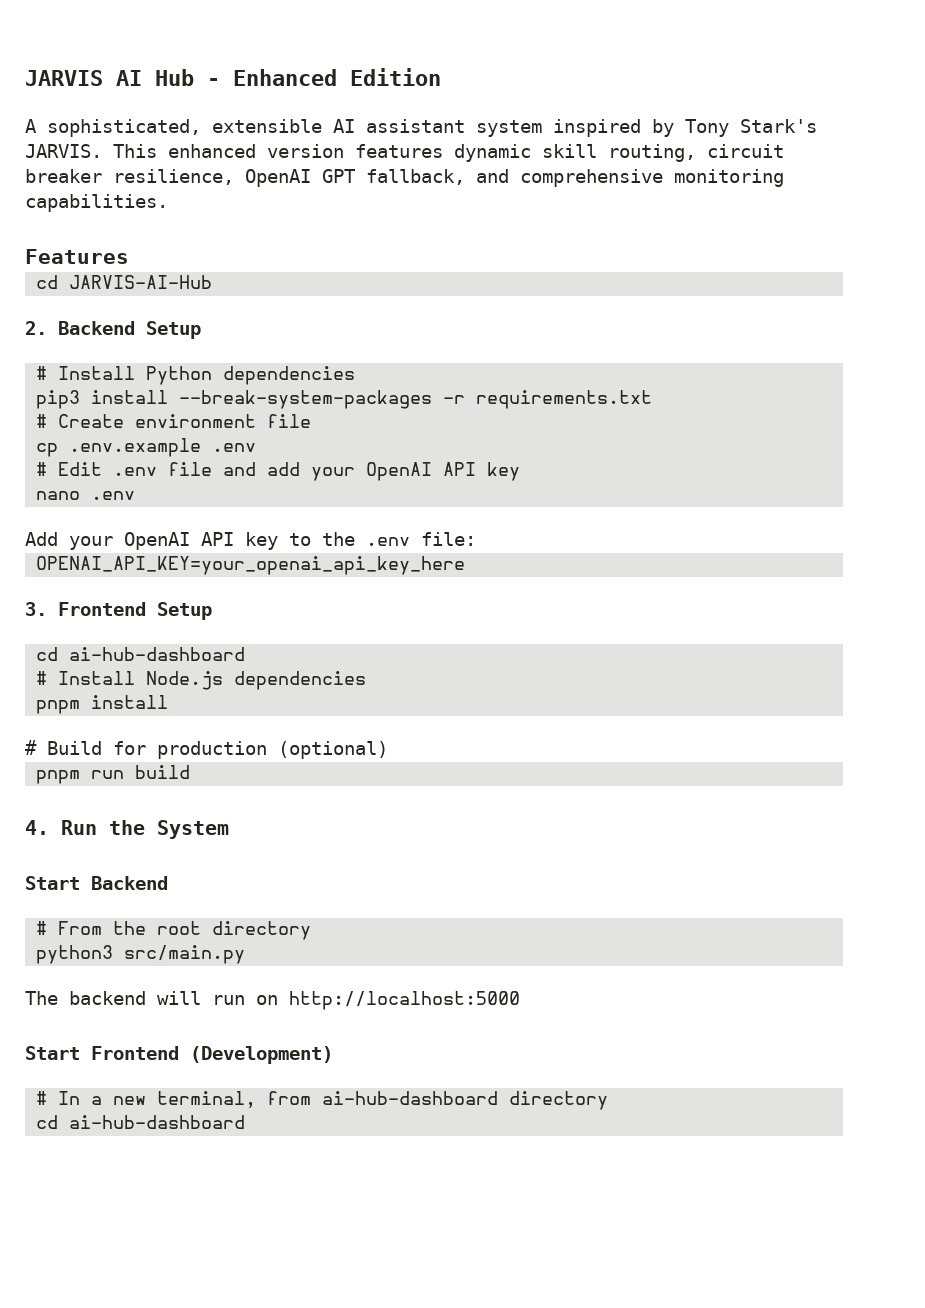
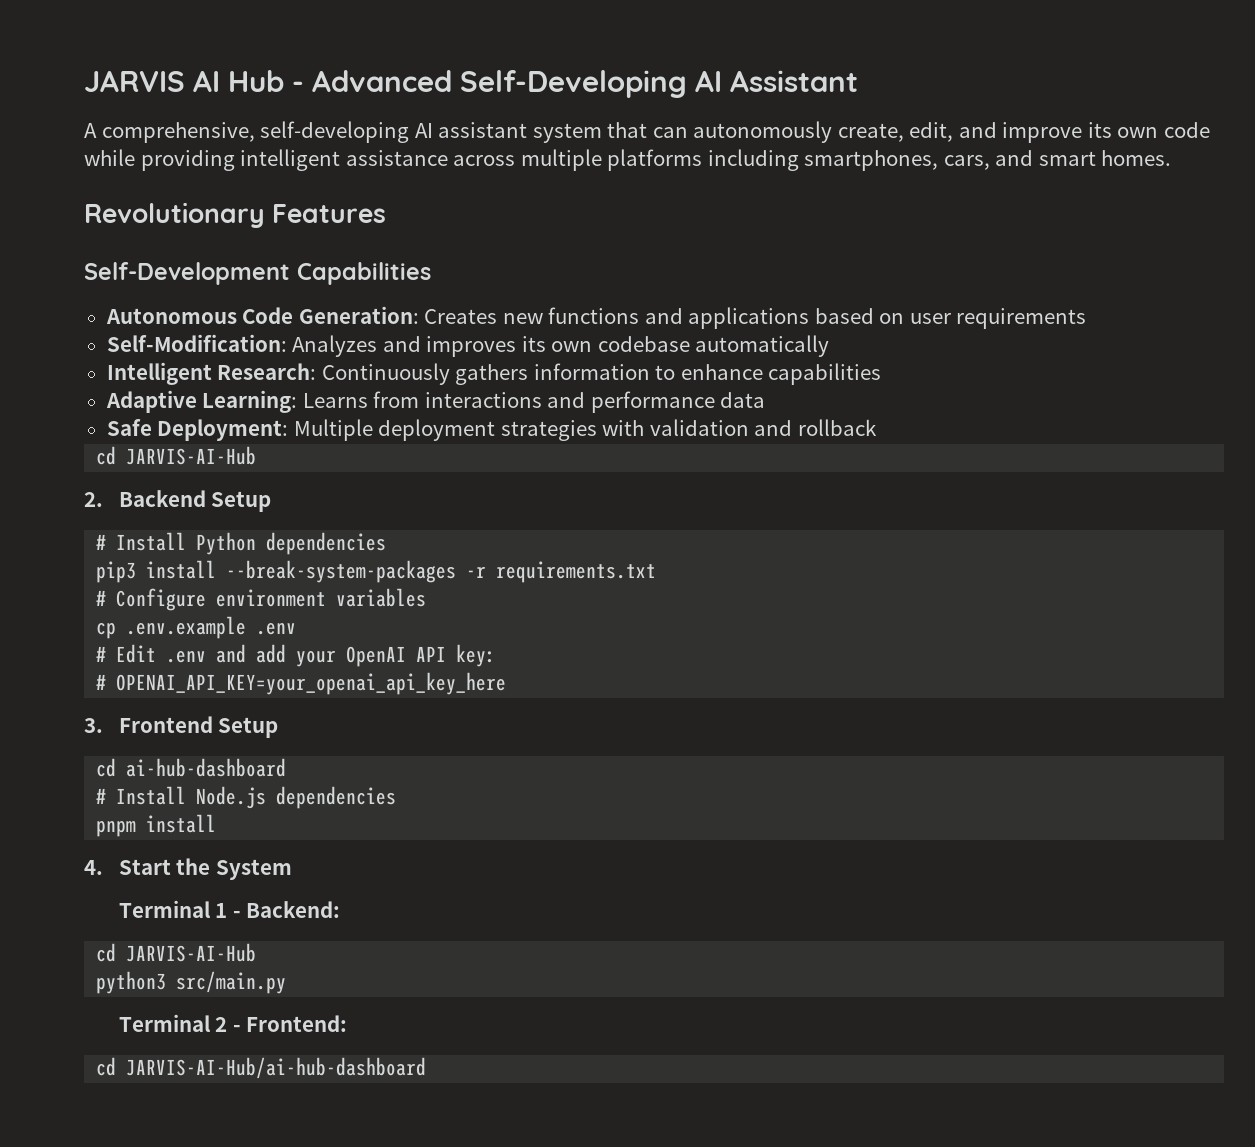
[233,68,441,86] Enhanced Edition -> [312,70,858,98] Advanced Self-Developing AI Assistant
[47,119,322,137] sophisticated, extensible -> [101,121,410,143] comprehensive, self-developing
[553,119,817,137] [25,144,784,162] [25,169,784,187] [25,194,168,212] [25,249,129,264] inspired by Tony Stark's JARVIS. This enhanced version features dynamic skill routing, circuit breaker resilience, OpenAI GPT fallback, and comprehensive monitoring capabilities. // Features -> [607,121,1211,143] [84,149,1172,171] [84,202,387,228] [84,262,431,285] [105,306,1087,329] [106,334,830,357] [106,362,882,385] [105,390,766,413] [106,419,877,441] that can autonomously create, edit, and improve its own code while providing intelligent assistance across multiple platforms including smartphones, cars, and smart homes. // Revolutionary Features // Self-Development Capabilities // Autonomous Code Generation: Creates new functions and applications based on user requirements // Self-Modification: Analyzes and improves its own codebase automatically // Intelligent Research: Continuously gathers information to enhance capabilities // Adaptive Learning: Learns from interactions and performance data // Safe Deployment: Multiple deployment strategies with validation and rollback
[58,414,312,428] Create environment file -> [116,588,427,611] Configure environment variables
[168,462,213,476] file -> (207, 656) none
[487,462,521,481] [36,491,136,500] [25,532,476,550] key // nano .env // Add your OpenAI API key to the .env file: // -> [456,644,497,667] [96,674,107,690] key: // #
[25,740,388,759] [36,765,191,784] [25,820,229,839] [25,876,168,890] [36,921,312,940] [36,945,246,964] [25,991,520,1010] [25,1046,333,1064] [36,1091,609,1110] [36,1115,246,1129] # Build for production (optional) // pnpm run build // 4. Run the System // Start Backend // # From the root directory // python3 src/main.py // The backend will run on http://localhost:5000 // Start Frontend (Development) // # In a new terminal, from ai-hub-dashboard directory // cd ai-hub-dashboard -> [84,858,292,880] [118,900,341,918] [96,943,257,962] [96,971,287,994] [118,1014,348,1032] [96,1057,427,1079] 4. Start the System // Terminal 1 - Backend: // cd JARVIS-AI-Hub // python3 src/main.py // Terminal 2 - Frontend: // cd JARVIS-AI-Hub/ai-hub-dashboard

